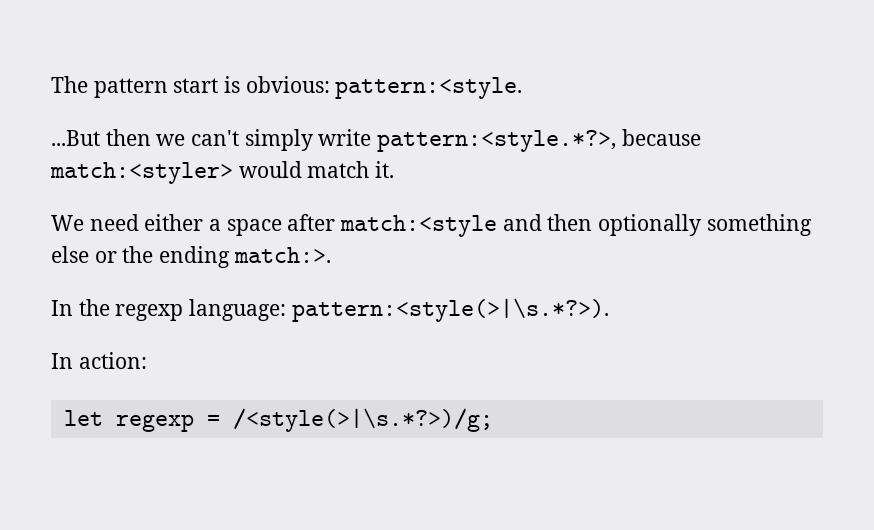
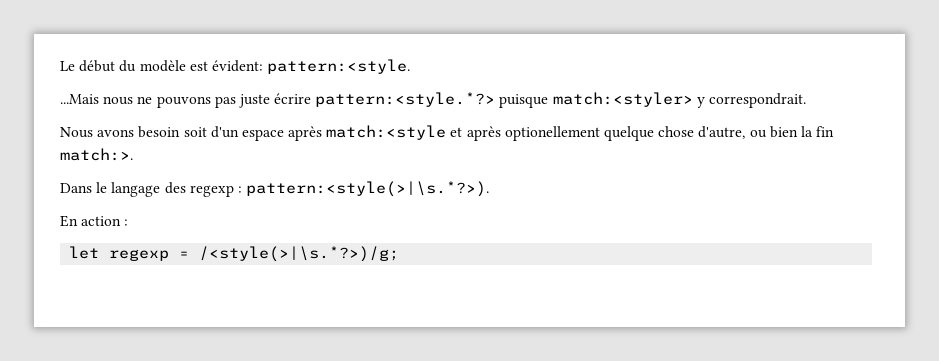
[51,76,523,99] [51,129,701,152] [50,161,395,184] [51,214,812,237] [51,246,331,268] [51,298,609,322] [51,352,147,369] The pattern start is obvious: pattern:<style. // ...But then we can't simply write pattern:<style.*?>, because match:<styler> would match it. // We need either a space after match:<style and then optionally something else or the ending match:>. // In the regexp language: pattern:<style(>|\s.*?>). // In action: -> [60,59,411,74] [60,92,807,108] [60,125,835,141] [60,148,133,161] [60,181,490,197] [60,215,129,227] Le début du modèle est évident: pattern:<style. // ...Mais nous ne pouvons pas juste écrire pattern:<style.*?> puisque match:<styler> y correspondrait. // Nous avons besoin soit d'un espace après match:<style et après optionellement quelque chose d'autre, ou bien la fin match:>. // Dans le langage des regexp : pattern:<style(>|\s.*?>). // En action :

